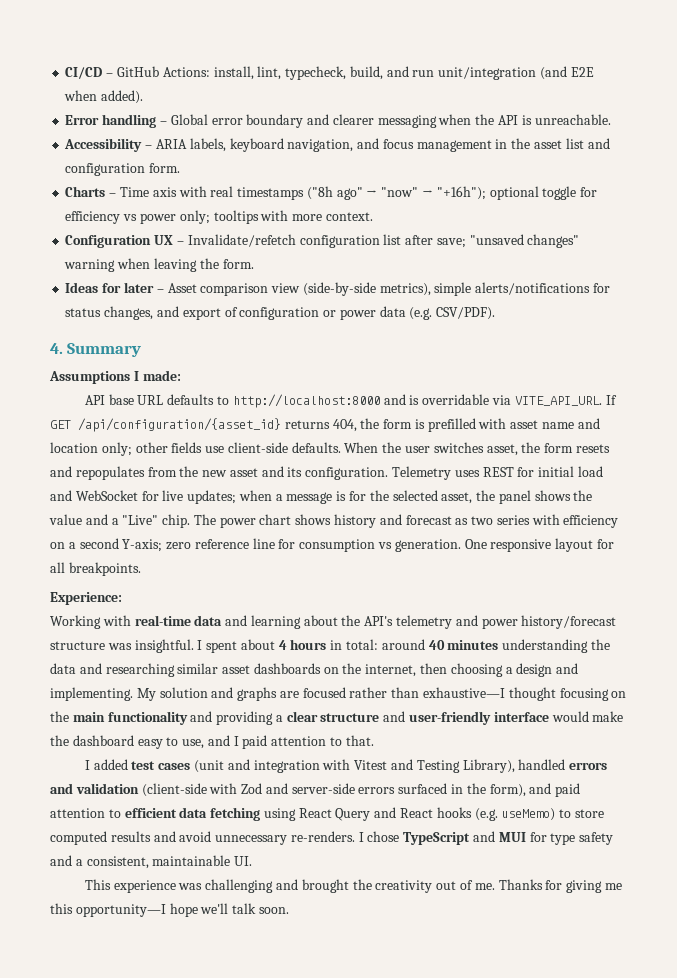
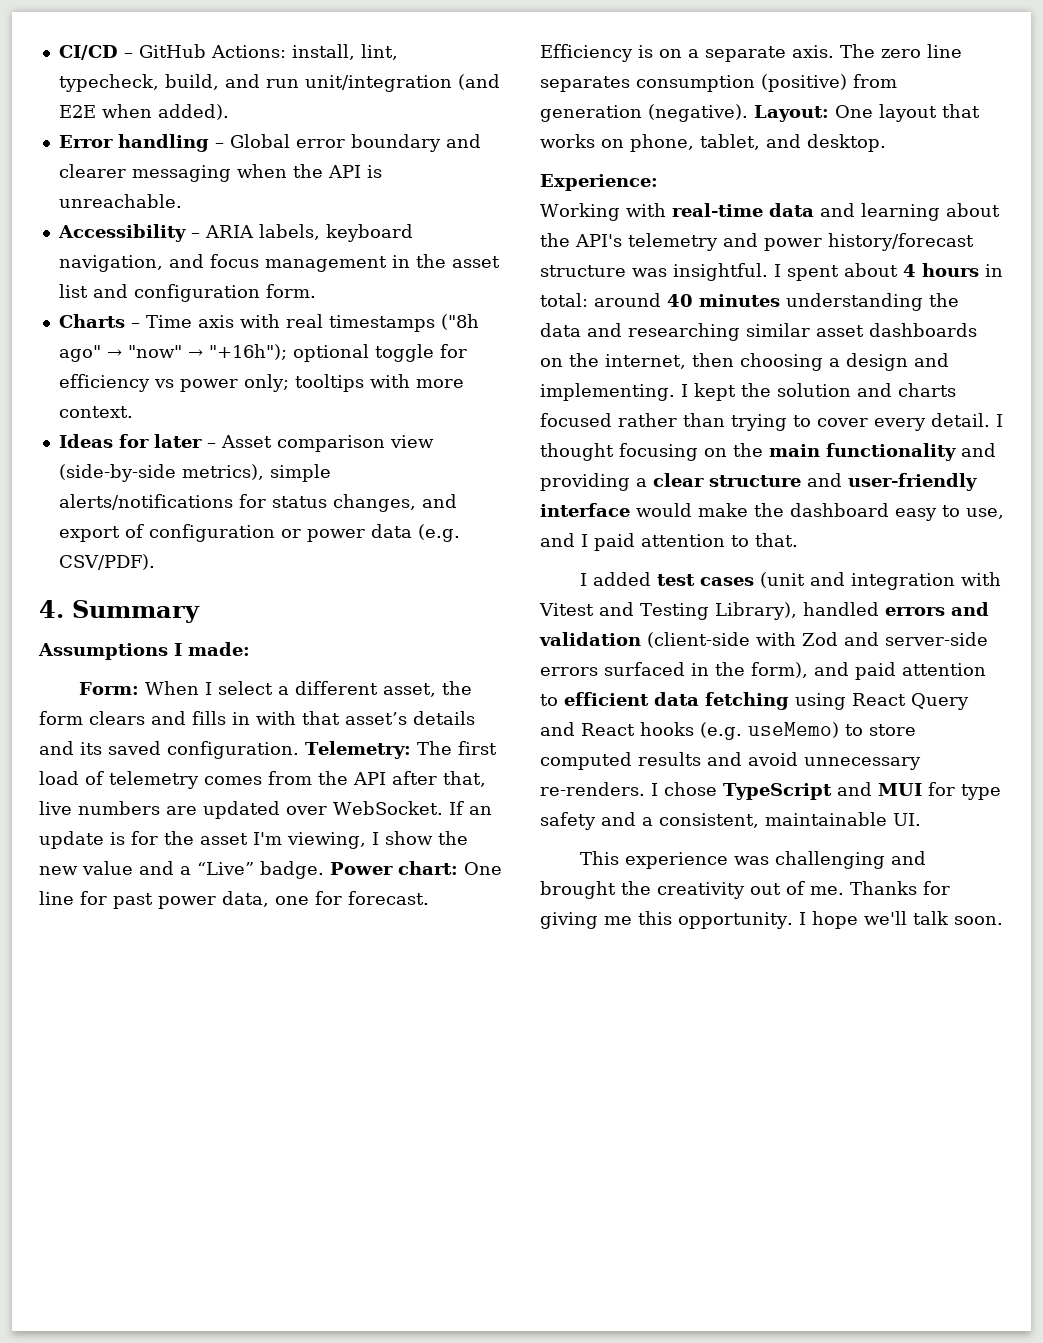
[65,234,580,248] [64,258,254,272] // Configuration UX – Invalidate/refetch configuration list after save; "unsaved changes" warning when leaving the form. -> (133, 412) none
[84,394,617,408] [50,418,600,432] [50,442,610,456] [50,466,603,480] [50,490,593,504] [49,514,619,528] [50,538,614,552] [50,562,141,576] API base URL defaults to http://localhost:8000 and is overridable via VITE_API_URL. If GET /api/configuration/{asset_id} returns 404, the form is prefilled with asset name and location only; other fields use client-side defaults. When the user switches asset, the form resets and repopulates from the new asset and its configuration. Telemetry uses REST for initial load and WebSocket for live updates; when a message is for the selected asset, the panel shows the value and a "Live" chip. The power chart shows history and forecast as two series with efficiency on a second Y-axis; zero reference line for consumption vs generation. One responsive layout for all breakpoints. -> [78,681,472,697] [39,711,475,725] [39,741,497,759] [39,771,486,789] [39,801,492,819] [39,831,468,849] [39,861,502,879] [39,891,429,909] [540,44,962,62] [540,74,897,92] [540,104,980,122] [540,134,886,152] Form: When I select a different asset, the form clears and fills in with that asset’s details and its saved configuration. Telemetry: The first load of telemetry comes from the API after that, live numbers are updated over WebSocket. If an update is for the asset I'm viewing, I show the new value and a “Live” badge. Power chart: One line for past power data, one for forecast. Efficiency is on a separate axis. The zero line separates consumption (positive) from generation (negative). Layout: One layout that works on phone, tablet, and desktop.
[136,687,506,701] My solution and graphs are focused rather than exhaustive—I -> [681,383,956,401] [540,413,1003,431] I kept the solution and charts focused rather than trying to cover every detail. I
[75,904,166,917] opportunity—I -> [678,912,806,929] opportunity. I

